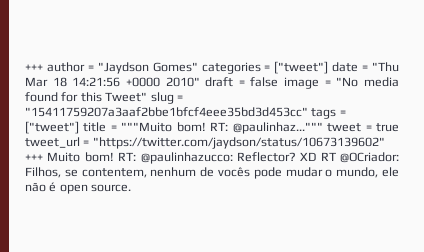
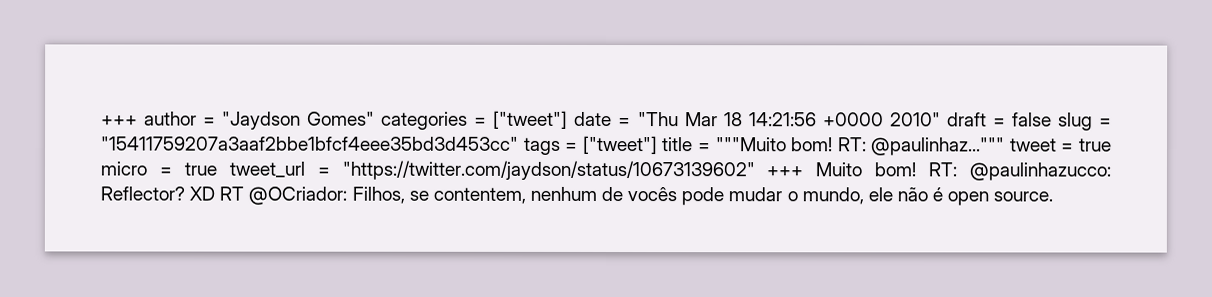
[284,77,399,89] [25,92,148,102] image = "No media found for this Tweet" -> (1052, 119) none
(400, 127) none -> [100,161,217,176] micro = true

